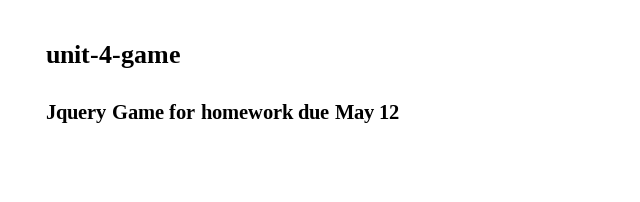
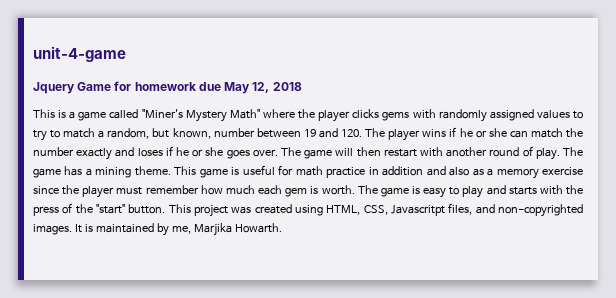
[379,105,400,119] 12 -> [252,82,302,93] [33,109,584,122] [33,127,583,141] [33,146,583,160] [33,165,583,179] [33,185,583,198] [33,203,583,217] [33,223,282,236] 12, 2018 // This is a game called "Miner's Mystery Math" where the player clicks gems with randomly assigned values to try to match a random, but known, number between 19 and 120. The player wins if he or she can match the number exactly and loses if he or she goes over. The game will then restart with another round of play. The game has a mining theme. This game is useful for math practice in addition and also as a memory exercise since the player must remember how much each gem is worth. The game is easy to play and starts with the press of the "start" button. This project was created using HTML, CSS, Javascritpt files, and non-copyrighted images. It is maintained by me, Marjika Howarth.

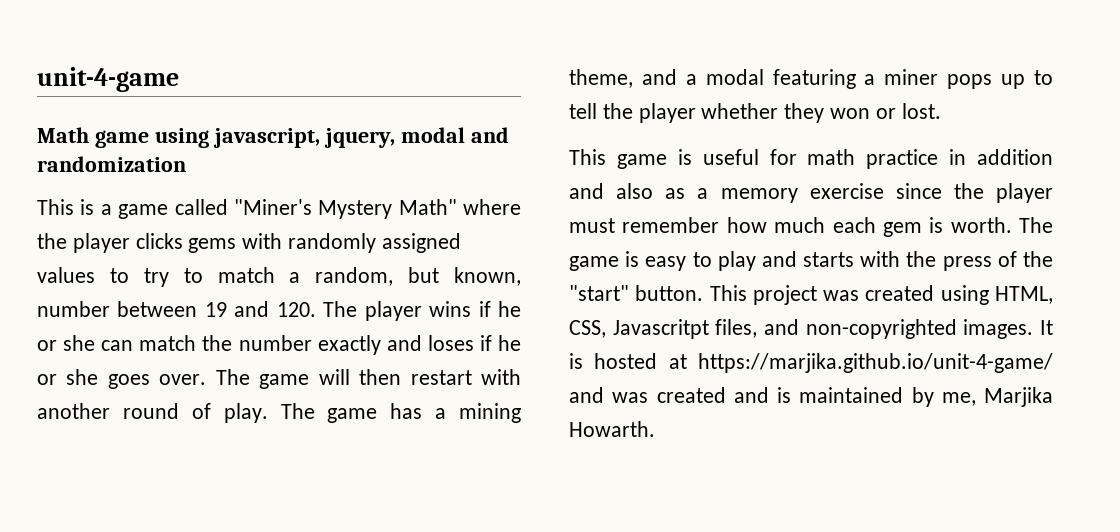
[33,81,302,94] Jquery Game for homework due May 12, 2018 -> [37,127,509,148] [37,156,186,172] Math game using javascript, jquery, modal and randomization
[134,166,171,176] theme. -> [569,69,1053,89] [569,103,941,123] theme, and a modal featuring a miner pops up to tell the player whether they won or lost. //
(93, 228) none -> [594,353,1053,373] [569,387,791,403] hosted at https://marjika.github.io/unit-4-game/ and was created and is

